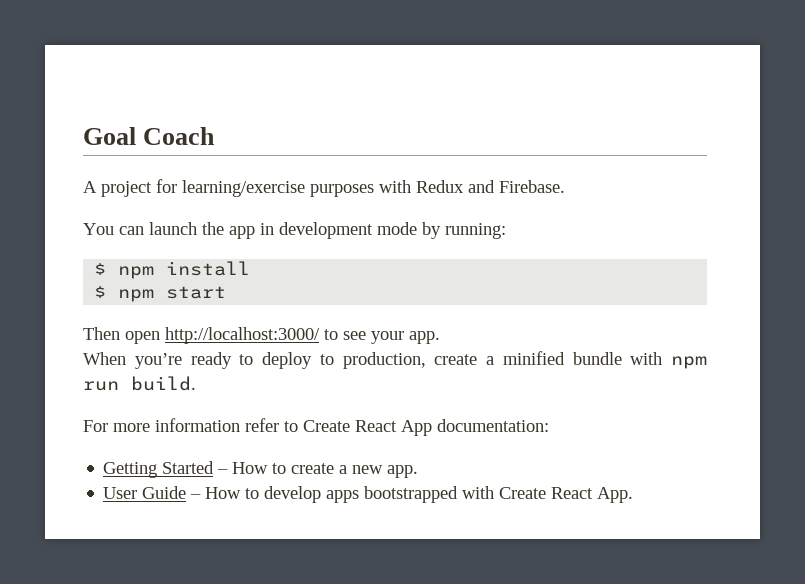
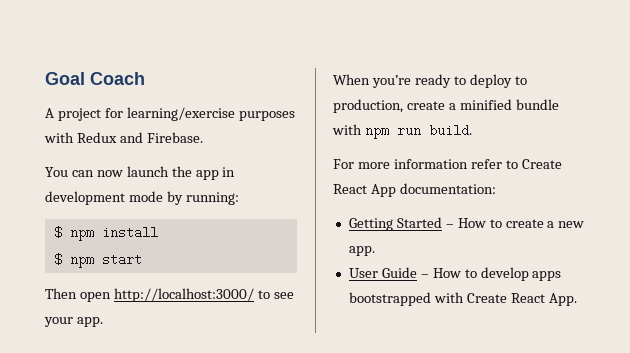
(144, 230) none -> [96,170,123,177] now

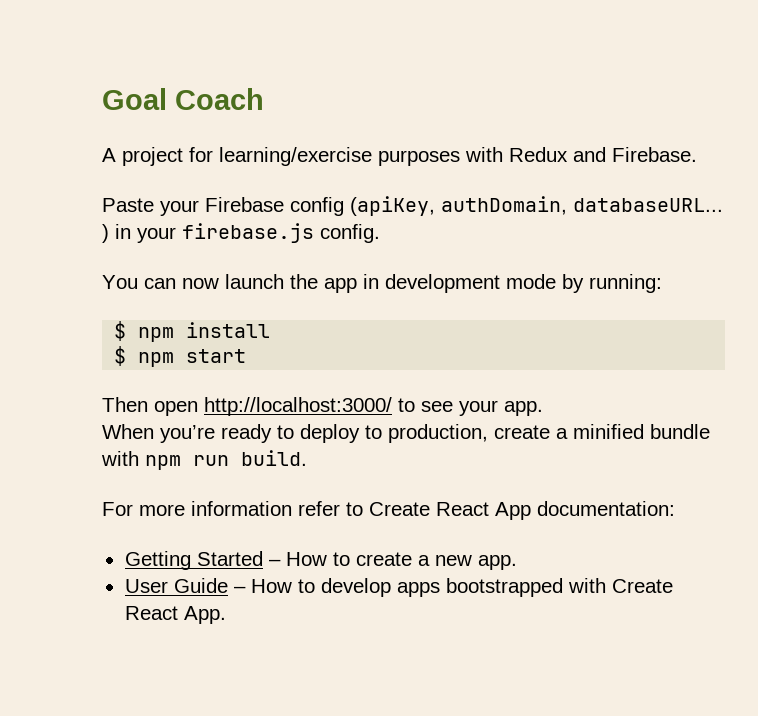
(203, 137) none -> [102,196,723,216] [102,223,380,243] // Paste your Firebase config (apiKey, authDomain, databaseURL... ) in your firebase.js config.

